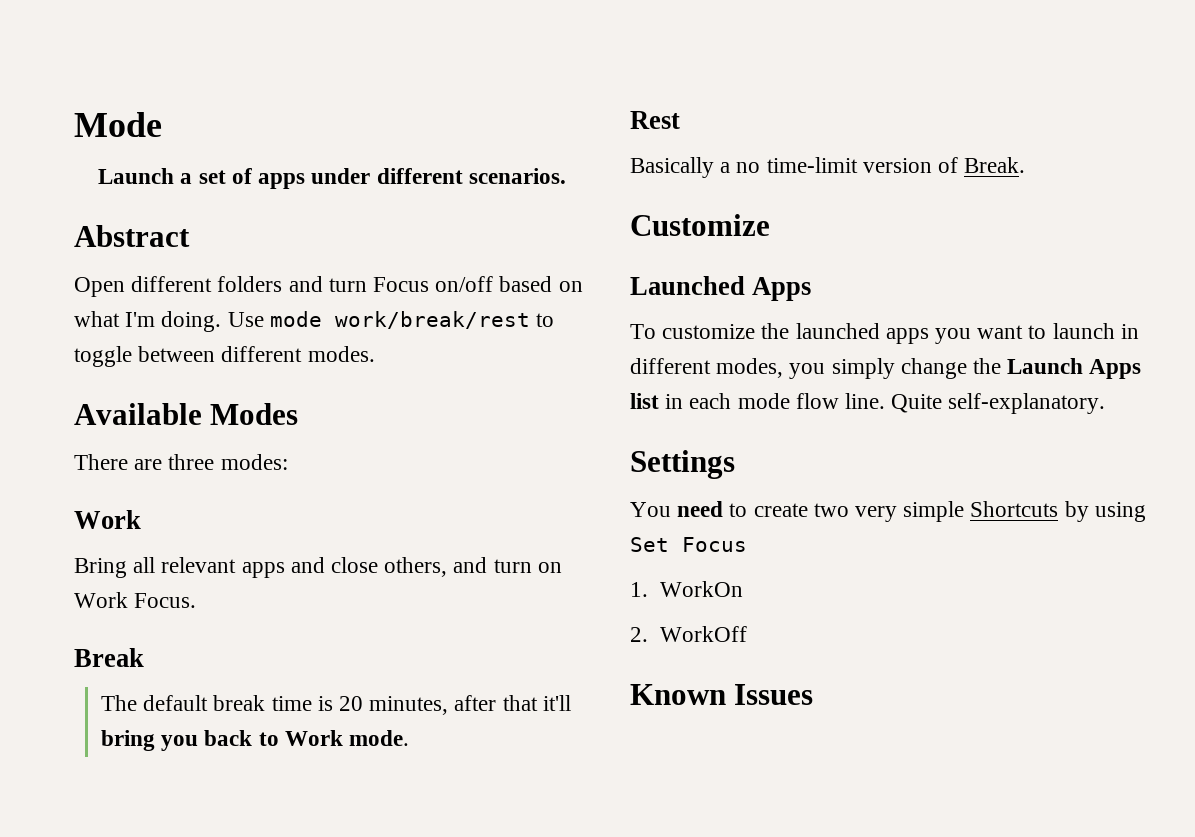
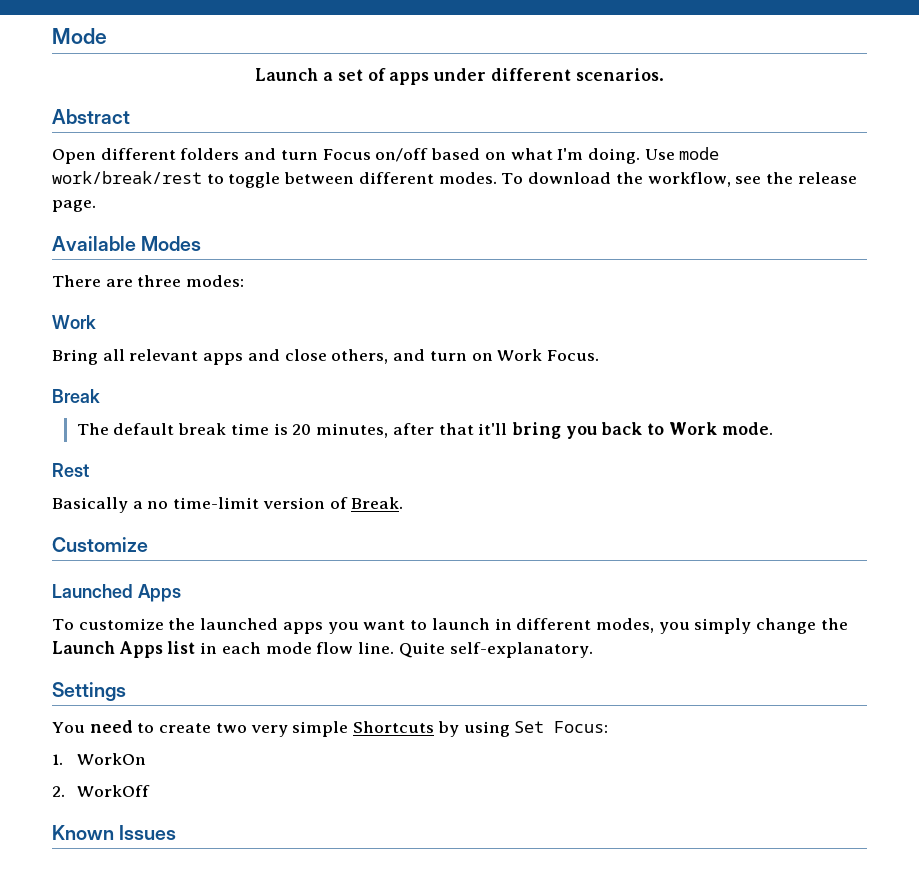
(375, 354) none -> [501,172,857,187] [52,200,96,212] To download the workflow, see the release page.
[682,537,747,552] Focus -> [554,721,609,733] Focus:

